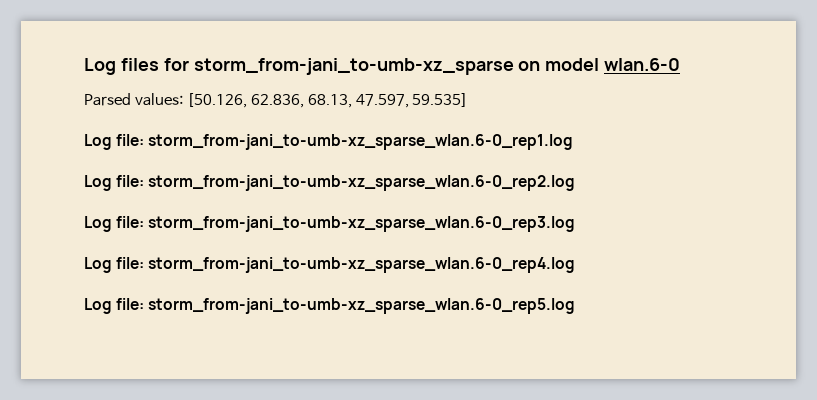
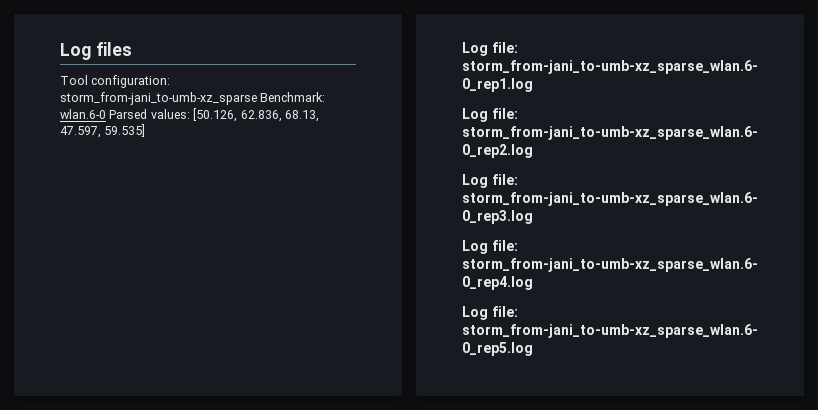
[163,58,600,75] for storm_from-jani_to-umb-xz_sparse on model -> [60,75,171,88] [60,92,326,105] // Tool configuration: storm_from-jani_to-umb-xz_sparse Benchmark:
(681, 64) // -> (106, 114) none

